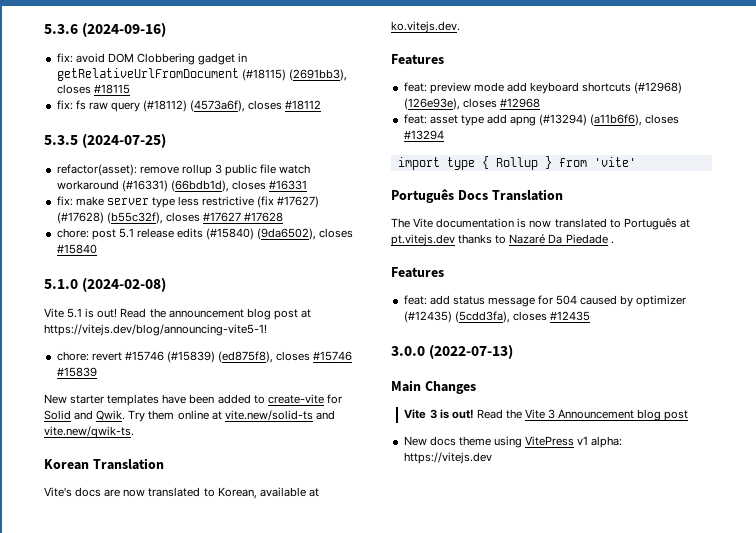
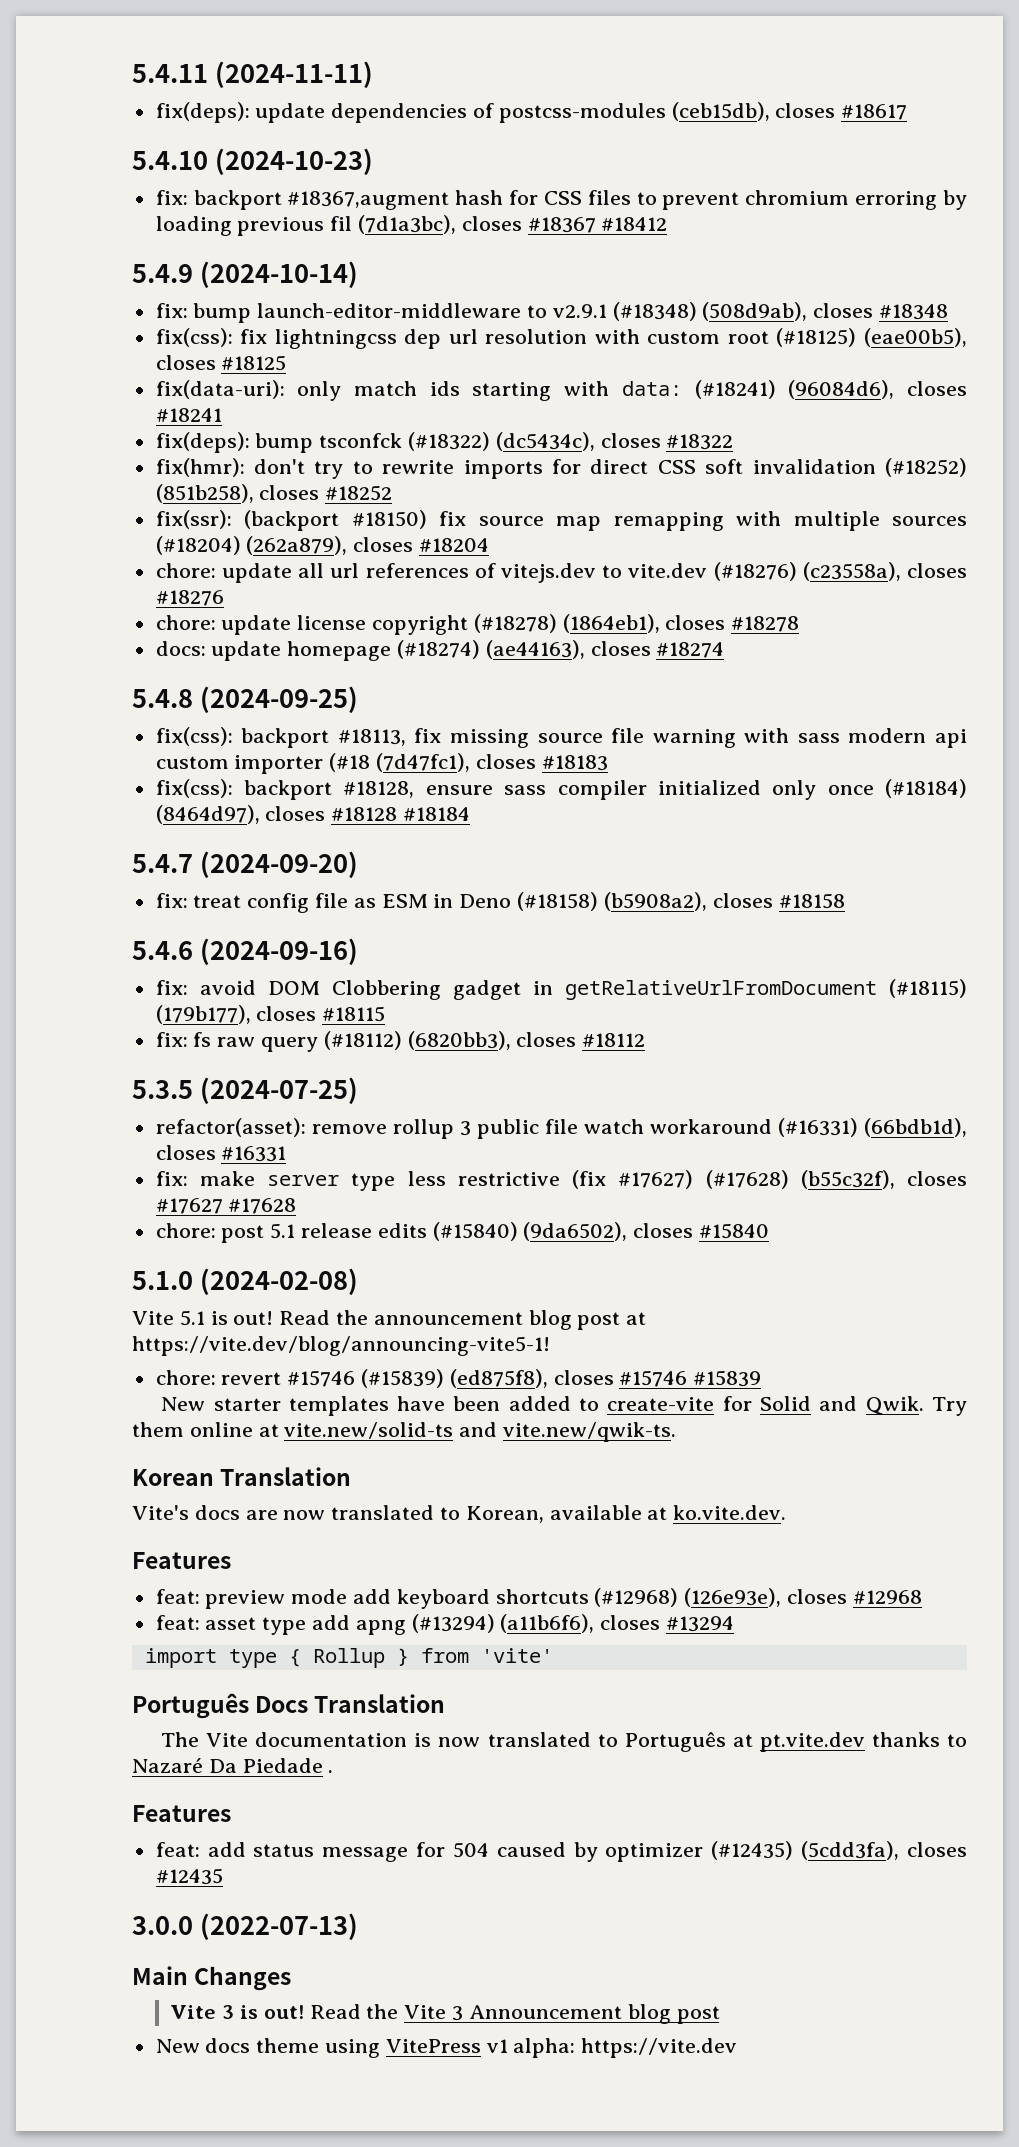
[44,24,78,34] 5.3.6 -> [132,61,373,88] [155,102,908,123] [132,148,373,175] [155,190,968,210] [155,215,668,236] [132,261,358,288] [155,302,949,323] [155,328,967,349] [155,355,287,371] [155,380,967,401] [155,408,222,422] [155,432,734,453] [155,458,967,479] [155,484,393,503] [155,510,968,531] [155,536,490,555] [155,562,967,583] [155,590,224,606] [155,614,800,635] [155,640,725,661] [132,686,358,713] [155,727,968,748] [155,753,608,774] [155,779,968,800] [155,805,471,824] [132,851,358,878] [155,892,845,913] [132,941,193,960] 5.4.11 (2024-11-11) // fix(deps): update dependencies of postcss-modules (ceb15db), closes #18617 // 5.4.10 (2024-10-23) // fix: backport #18367,augment hash for CSS files to prevent chromium erroring by loading previous fil (7d1a3bc), closes #18367 #18412 // 5.4.9 (2024-10-14) // fix: bump launch-editor-middleware to v2.9.1 (#18348) (508d9ab), closes #18348 // fix(css): fix lightningcss dep url resolution with custom root (#18125) (eae00b5), closes #18125 // fix(data-uri): only match ids starting with data: (#18241) (96084d6), closes #18241 // fix(deps): bump tsconfck (#18322) (dc5434c), closes #18322 // fix(hmr): don't try to rewrite imports for direct CSS soft invalidation (#18252) (851b258), closes #18252 // fix(ssr): (backport #18150) fix source map remapping with multiple sources (#18204) (262a879), closes #18204 // chore: update all url references of vitejs.dev to vite.dev (#18276) (c23558a), closes #18276 // chore: update license copyright (#18278) (1864eb1), closes #18278 // docs: update homepage (#18274) (ae44163), closes #18274 // 5.4.8 (2024-09-25) // fix(css): backport #18113, fix missing source file warning with sass modern api custom importer (#18 (7d47fc1), closes #18183 // fix(css): backport #18128, ensure sass compiler initialized only once (#18184) (8464d97), closes #18128 #18184 // 5.4.7 (2024-09-20) // fix: treat config file as ESM in Deno (#18158) (b5908a2), closes #18158 // 5.4.6
[288,69,347,81] (2691bb3), -> [155,1005,251,1024] (179b177),
[190,100,246,112] (4573a6f), -> [407,1031,511,1050] (6820bb3),
[44,324,267,336] https://vitejs.dev/blog/announcing-vite5-1! -> [132,1336,550,1356] https://vite.dev/blog/announcing-vite5-1!
[391,21,460,33] ko.vitejs.dev. -> [673,1505,787,1520] ko.vite.dev.
[391,234,455,246] pt.vitejs.dev -> [759,1732,865,1752] pt.vite.dev
[403,452,492,464] https://vitejs.dev -> [581,2038,738,2058] https://vite.dev

